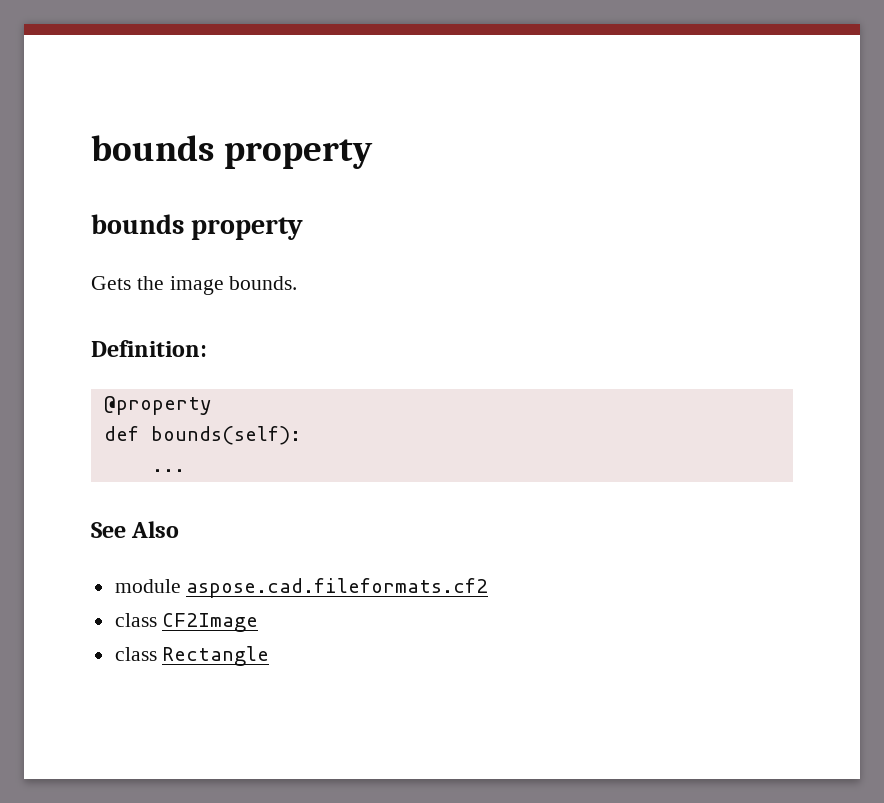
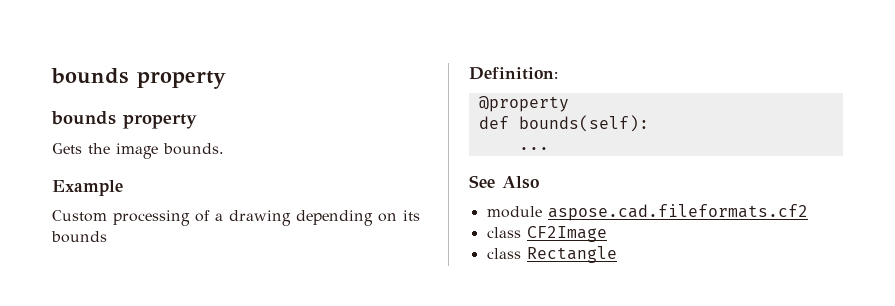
(298, 283) none -> [52,180,123,196] [52,210,420,226] [51,231,107,243] // Example // Custom processing of a drawing depending on its bounds

